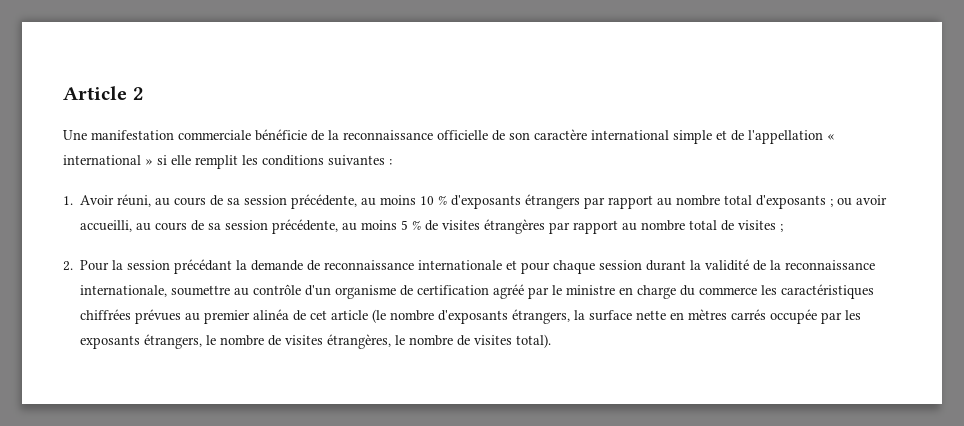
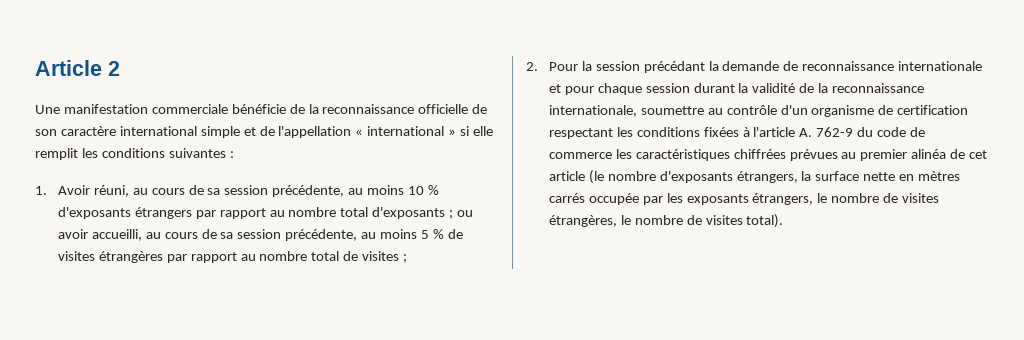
[493,284,696,299] agréé par le ministre en charge du -> [548,127,926,139] respectant les conditions fixées à l'article A. 762-9 du code de

